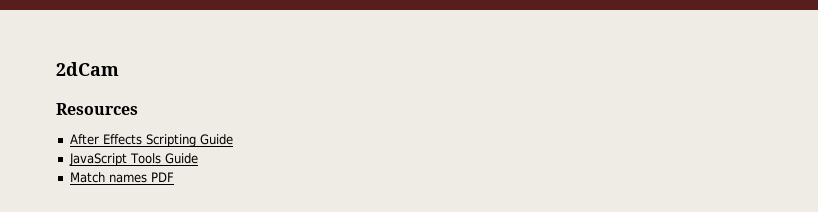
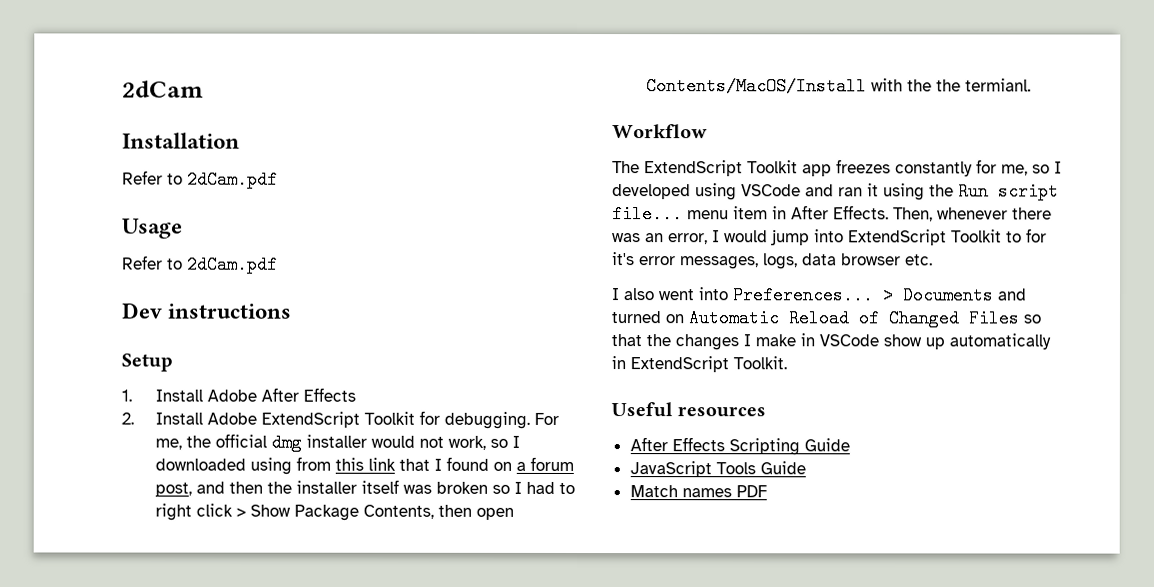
[56,103,138,115] Resources -> [122,132,240,149] [122,170,278,189] [122,218,183,239] [122,255,278,274] [121,302,292,319] [121,353,173,372] [121,387,356,402] [121,410,559,429] [154,433,520,452] [154,456,574,475] [154,479,575,497] [154,503,514,521] [645,77,1031,96] [612,124,708,139] [612,159,1062,177] [612,182,1059,201] [612,205,1052,224] [612,228,1047,246] [612,252,933,270] [611,286,1027,305] [611,309,1041,328] [611,333,1051,351] [611,356,787,373] [611,402,767,418] Installation // Refer to 2dCam.pdf // Usage // Refer to 2dCam.pdf // Dev instructions // Setup // 1. Install Adobe After Effects // 2. Install Adobe ExtendScript Toolkit for debugging. For me, the official dmg installer would not work, so I downloaded using from this link that I found on a forum post, and then the installer itself was broken so I had to right click > Show Package Contents, then open Contents/MacOS/Install with the the termianl. // Workflow // The ExtendScript Toolkit app freezes constantly for me, so I developed using VSCode and ran it using the Run script file... menu item in After Effects. Then, whenever there was an error, I would jump into ExtendScript Toolkit to for it's error messages, logs, data browser etc. // I also went into Preferences... > Documents and turned on Automatic Reload of Changed Files so that the changes I make in VSCode show up automatically in ExtendScript Toolkit. // Useful resources

